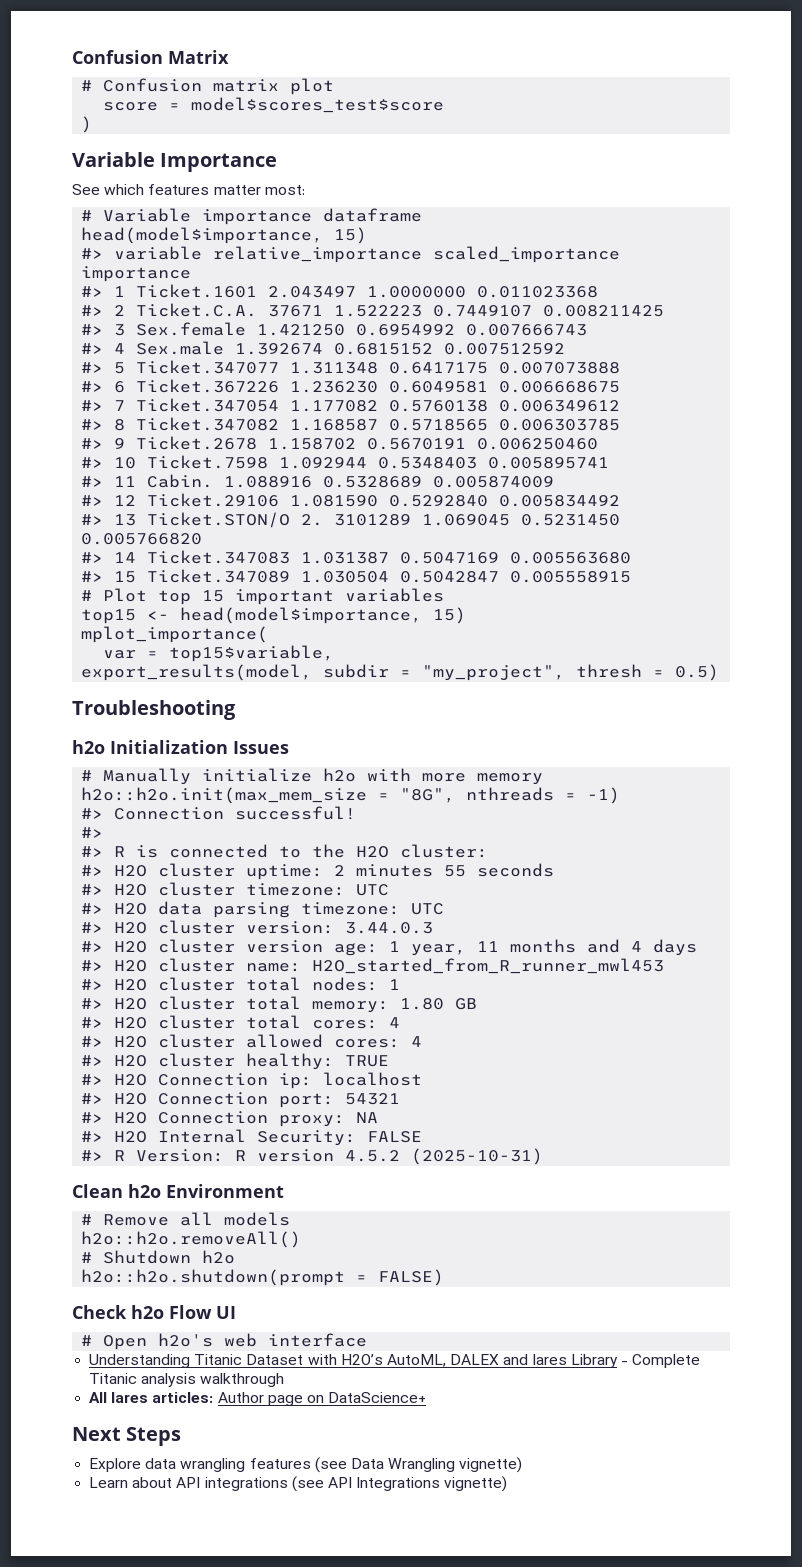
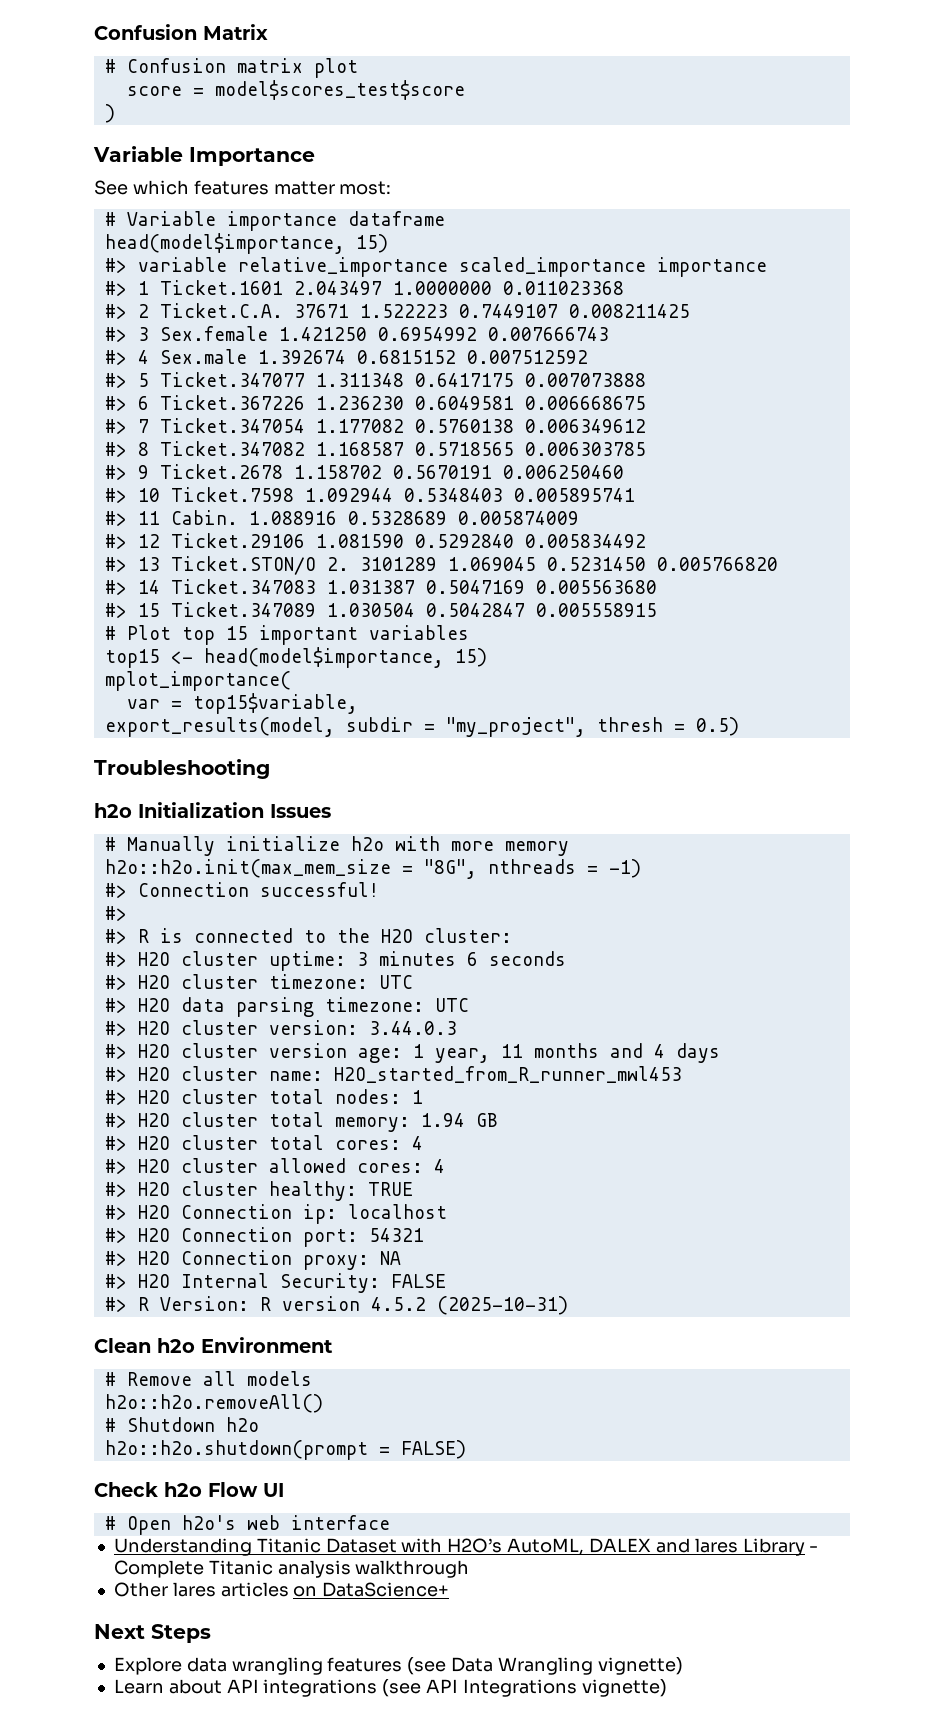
[334,864,467,877] 2 minutes 55 -> [356,951,478,966] 3 minutes 6
[400,998,445,1010] 1.80 -> [420,1113,465,1127] 1.94
[89,1392,303,1406] All lares articles: Author page -> [113,1582,289,1597] Other lares articles

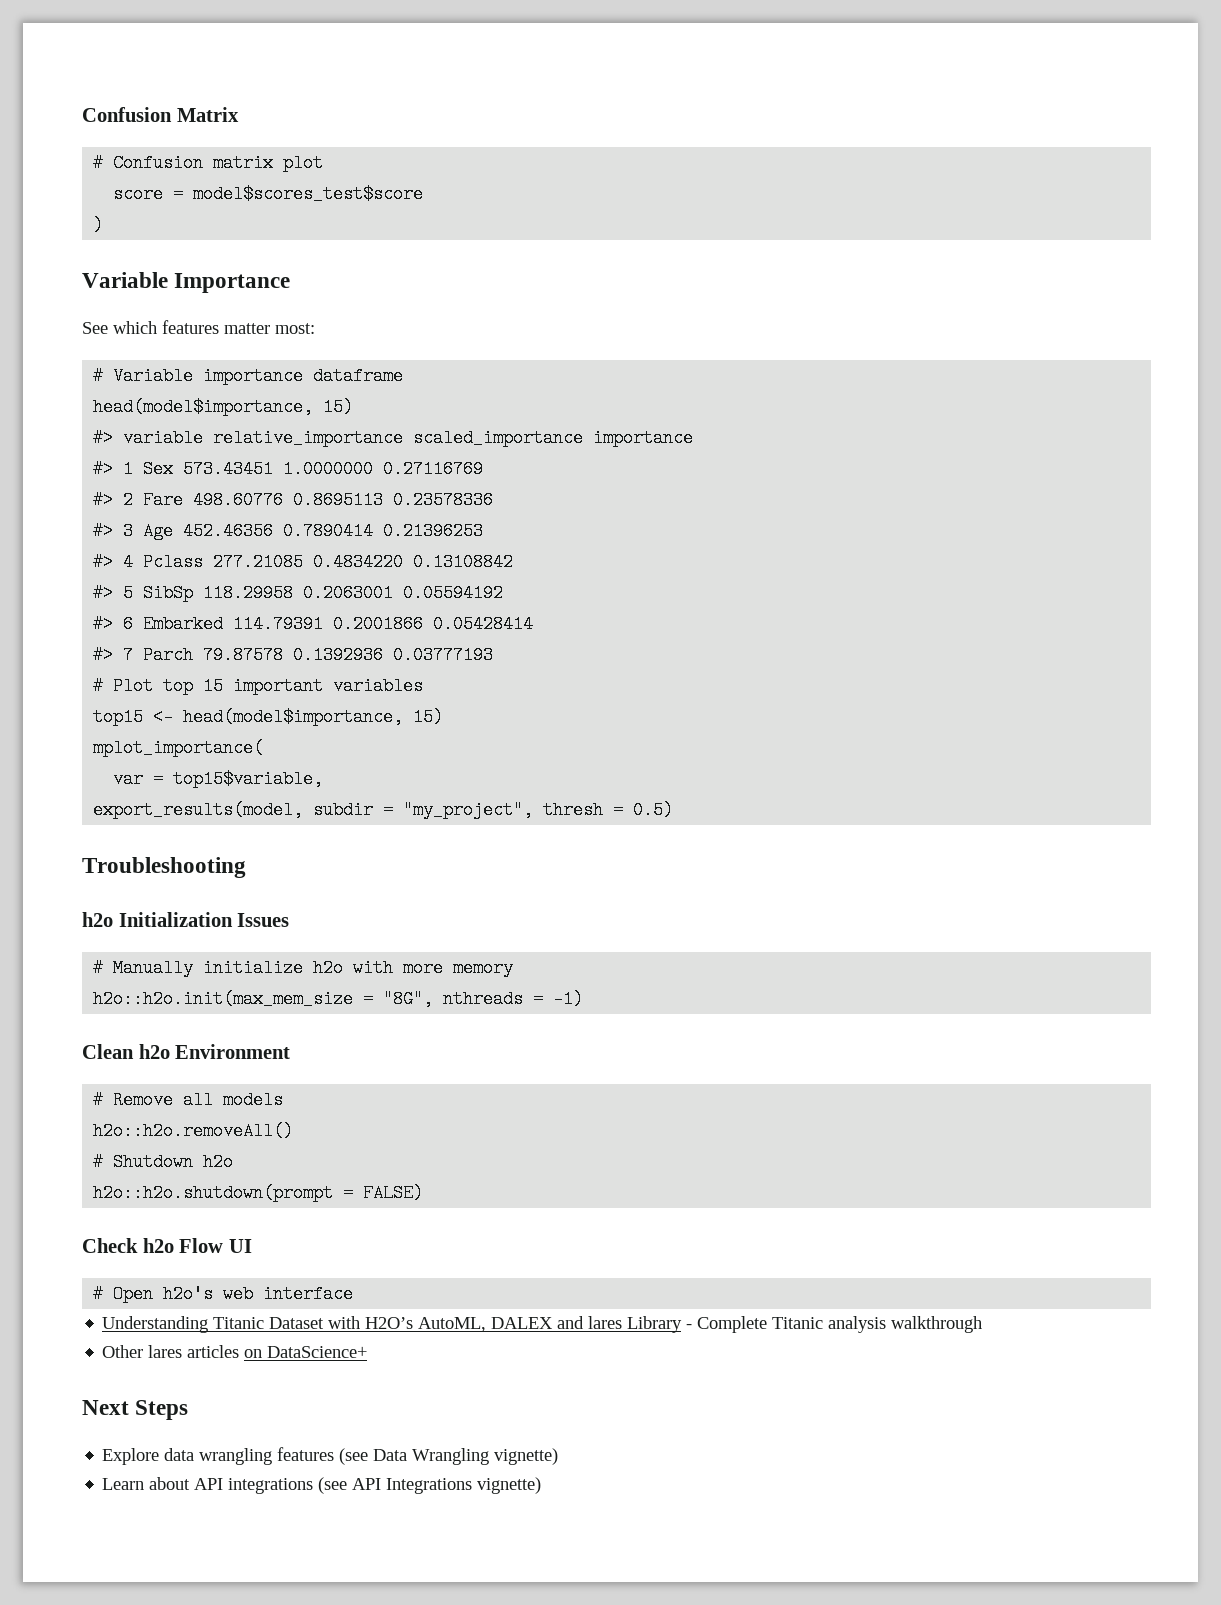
[159,280,624,295] [104,303,690,319] [104,326,609,342] [104,349,588,365] [104,372,646,388] [104,395,646,411] [104,418,646,434] [104,441,646,457] [104,464,624,480] [104,487,635,503] [104,510,579,526] [104,533,646,549] [104,556,778,575] [104,579,657,595] [104,602,657,618] Ticket.1601 2.043497 1.0000000 0.011023368 // #> 2 Ticket.C.A. 37671 1.522223 0.7449107 0.008211425 // #> 3 Sex.female 1.421250 0.6954992 0.007666743 // #> 4 Sex.male 1.392674 0.6815152 0.007512592 // #> 5 Ticket.347077 1.311348 0.6417175 0.007073888 // #> 6 Ticket.367226 1.236230 0.6049581 0.006668675 // #> 7 Ticket.347054 1.177082 0.5760138 0.006349612 // #> 8 Ticket.347082 1.168587 0.5718565 0.006303785 // #> 9 Ticket.2678 1.158702 0.5670191 0.006250460 // #> 10 Ticket.7598 1.092944 0.5348403 0.005895741 // #> 11 Cabin. 1.088916 0.5328689 0.005874009 // #> 12 Ticket.29106 1.081590 0.5292840 0.005834492 // #> 13 Ticket.STON/O 2. 3101289 1.069045 0.5231450 0.005766820 // #> 14 Ticket.347083 1.031387 0.5047169 0.005563680 // #> 15 Ticket.347089 1.030504 0.5042847 0.005558915 -> [143,460,484,478] [93,491,494,509] [93,522,484,540] [93,553,514,571] [93,584,504,602] [93,615,534,633] [93,646,494,664] Sex 573.43451 1.0000000 0.27116769 // #> 2 Fare 498.60776 0.8695113 0.23578336 // #> 3 Age 452.46356 0.7890414 0.21396253 // #> 4 Pclass 277.21085 0.4834220 0.13108842 // #> 5 SibSp 118.29958 0.2063001 0.05594192 // #> 6 Embarked 114.79391 0.2001866 0.05428414 // #> 7 Parch 79.87578 0.1392936 0.03777193
[104,882,379,898] [104,906,127,921] [104,928,512,944] [104,951,566,971] [104,974,413,990] [104,997,469,1017] [104,1020,457,1036] [104,1043,720,1063] [104,1066,682,1083] [104,1089,423,1105] [104,1112,498,1132] [104,1135,423,1151] [104,1158,445,1174] [104,1181,413,1201] [104,1204,447,1224] [104,1227,424,1247] [104,1250,401,1270] [104,1273,446,1293] [104,1296,568,1315] // #> Connection successful! // #> // #> R is connected to the H2O cluster: // #> H2O cluster uptime: 3 minutes 6 seconds // #> H2O cluster timezone: UTC // #> H2O data parsing timezone: UTC // #> H2O cluster version: 3.44.0.3 // #> H2O cluster version age: 1 year, 11 months and 4 days // #> H2O cluster name: H2O_started_from_R_runner_mwl453 // #> H2O cluster total nodes: 1 // #> H2O cluster total memory: 1.94 GB // #> H2O cluster total cores: 4 // #> H2O cluster allowed cores: 4 // #> H2O cluster healthy: TRUE // #> H2O Connection ip: localhost // #> H2O Connection port: 54321 // #> H2O Connection proxy: NA // #> H2O Internal Security: FALSE // #> R Version: R version 4.5.2 (2025-10-31) -> (584, 999) none

